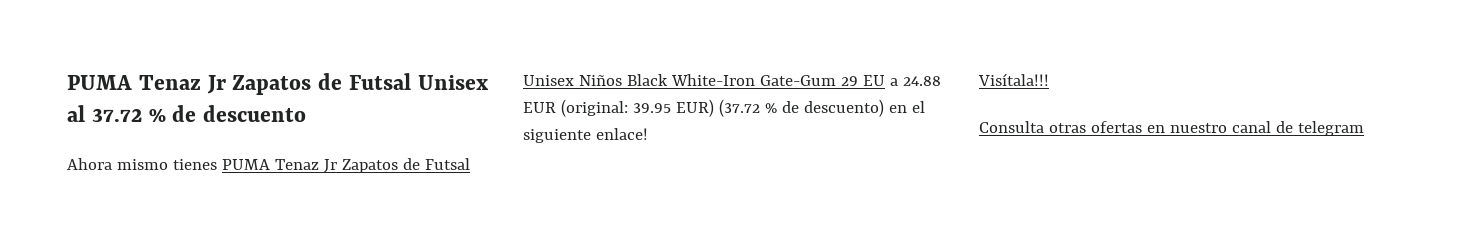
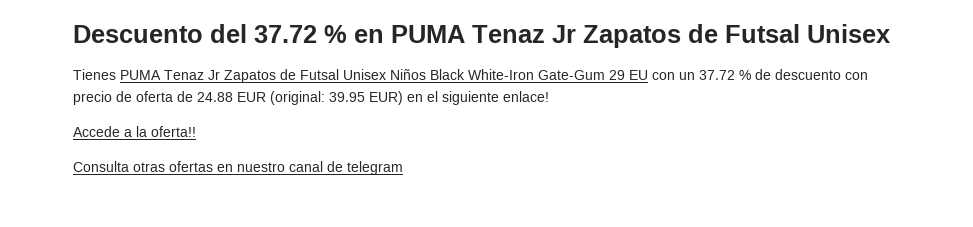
[67,73,488,95] [67,105,306,122] [67,158,217,170] PUMA Tenaz Jr Zapatos de Futsal Unisex al 37.72 % de descuento // Ahora mismo tienes -> [73,24,890,48] [73,69,116,80] Descuento del 37.72 % en PUMA Tenaz Jr Zapatos de Futsal Unisex // Tienes
[889,78,898,86] a -> [652,69,868,80] [73,91,193,105] con un 37.72 % de descuento con precio de oferta de
[718,99,884,117] (37.72 % de descuento) -> (403, 98) none
[978,73,1049,86] Visítala!!! -> [73,126,196,137] Accede a la oferta!!

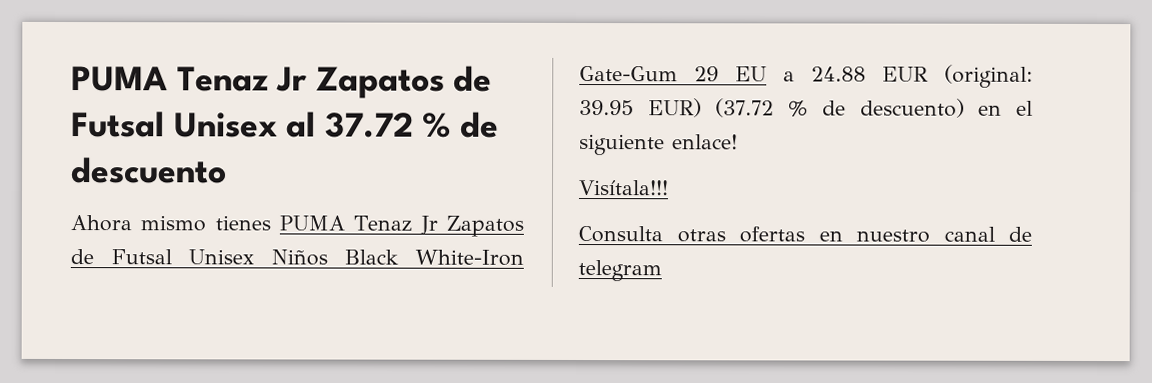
[73,24,890,48] [73,69,116,80] Descuento del 37.72 % en PUMA Tenaz Jr Zapatos de Futsal Unisex // Tienes -> [71,65,493,99] [71,111,499,138] [71,157,227,184] [70,215,271,232] PUMA Tenaz Jr Zapatos de Futsal Unisex al 37.72 % de descuento // Ahora mismo tienes
[652,69,868,80] [73,91,193,105] con un 37.72 % de descuento con precio de oferta de -> [783,71,795,82] a
(403, 98) none -> [715,98,965,118] (37.72 % de descuento)
[73,126,196,137] Accede a la oferta!! -> [578,180,669,196] Visítala!!!

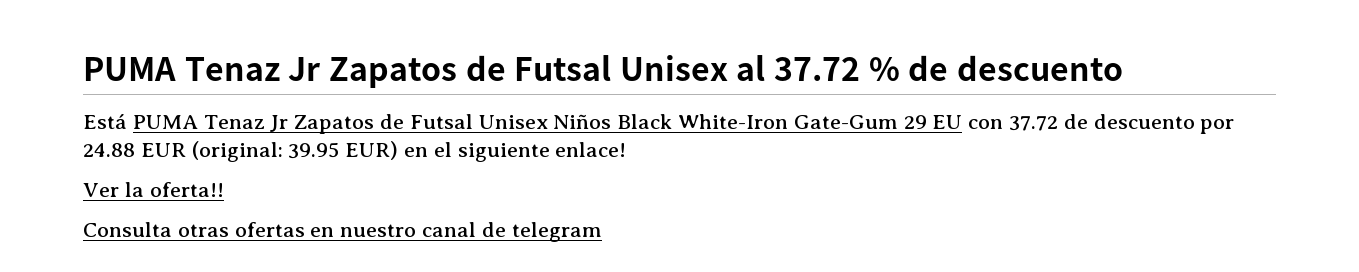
[70,215,271,232] Ahora mismo tienes -> [83,114,127,129] Está
[783,71,795,82] a -> [968,114,1235,134] con 37.72 de descuento por
[715,98,965,118] (37.72 % de descuento) -> (399, 150) none
[578,180,669,196] Visítala!!! -> [83,182,224,197] Ver la oferta!!

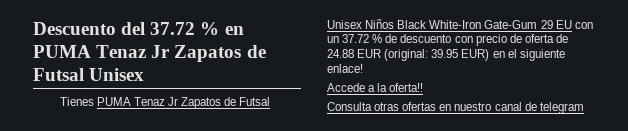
[83,55,1124,88] [83,114,127,129] PUMA Tenaz Jr Zapatos de Futsal Unisex al 37.72 % de descuento // Está -> [33,22,244,35] [33,45,266,62] [33,68,145,81] [59,97,94,106] Descuento del 37.72 % en PUMA Tenaz Jr Zapatos de Futsal Unisex // Tienes
[1009,114,1235,134] 37.72 de descuento por -> [327,34,568,46] un 37.72 % de descuento con precio de oferta de
[83,183,119,197] Ver -> [327,83,376,92] Accede a

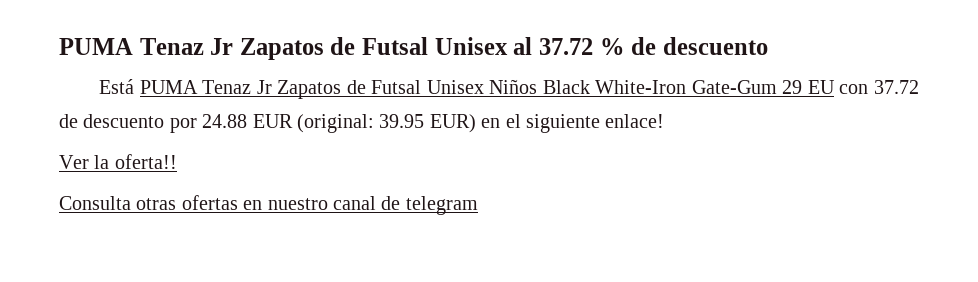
[33,22,244,35] [33,45,266,62] [33,68,145,81] [59,97,94,106] Descuento del 37.72 % en PUMA Tenaz Jr Zapatos de Futsal Unisex // Tienes -> [59,37,768,60] [99,79,135,94] PUMA Tenaz Jr Zapatos de Futsal Unisex al 37.72 % de descuento // Está
[327,34,568,46] un 37.72 % de descuento con precio de oferta de -> [874,80,920,94] [59,114,197,133] 37.72 de descuento por
[327,83,376,92] Accede a -> [59,155,89,169] Ver

